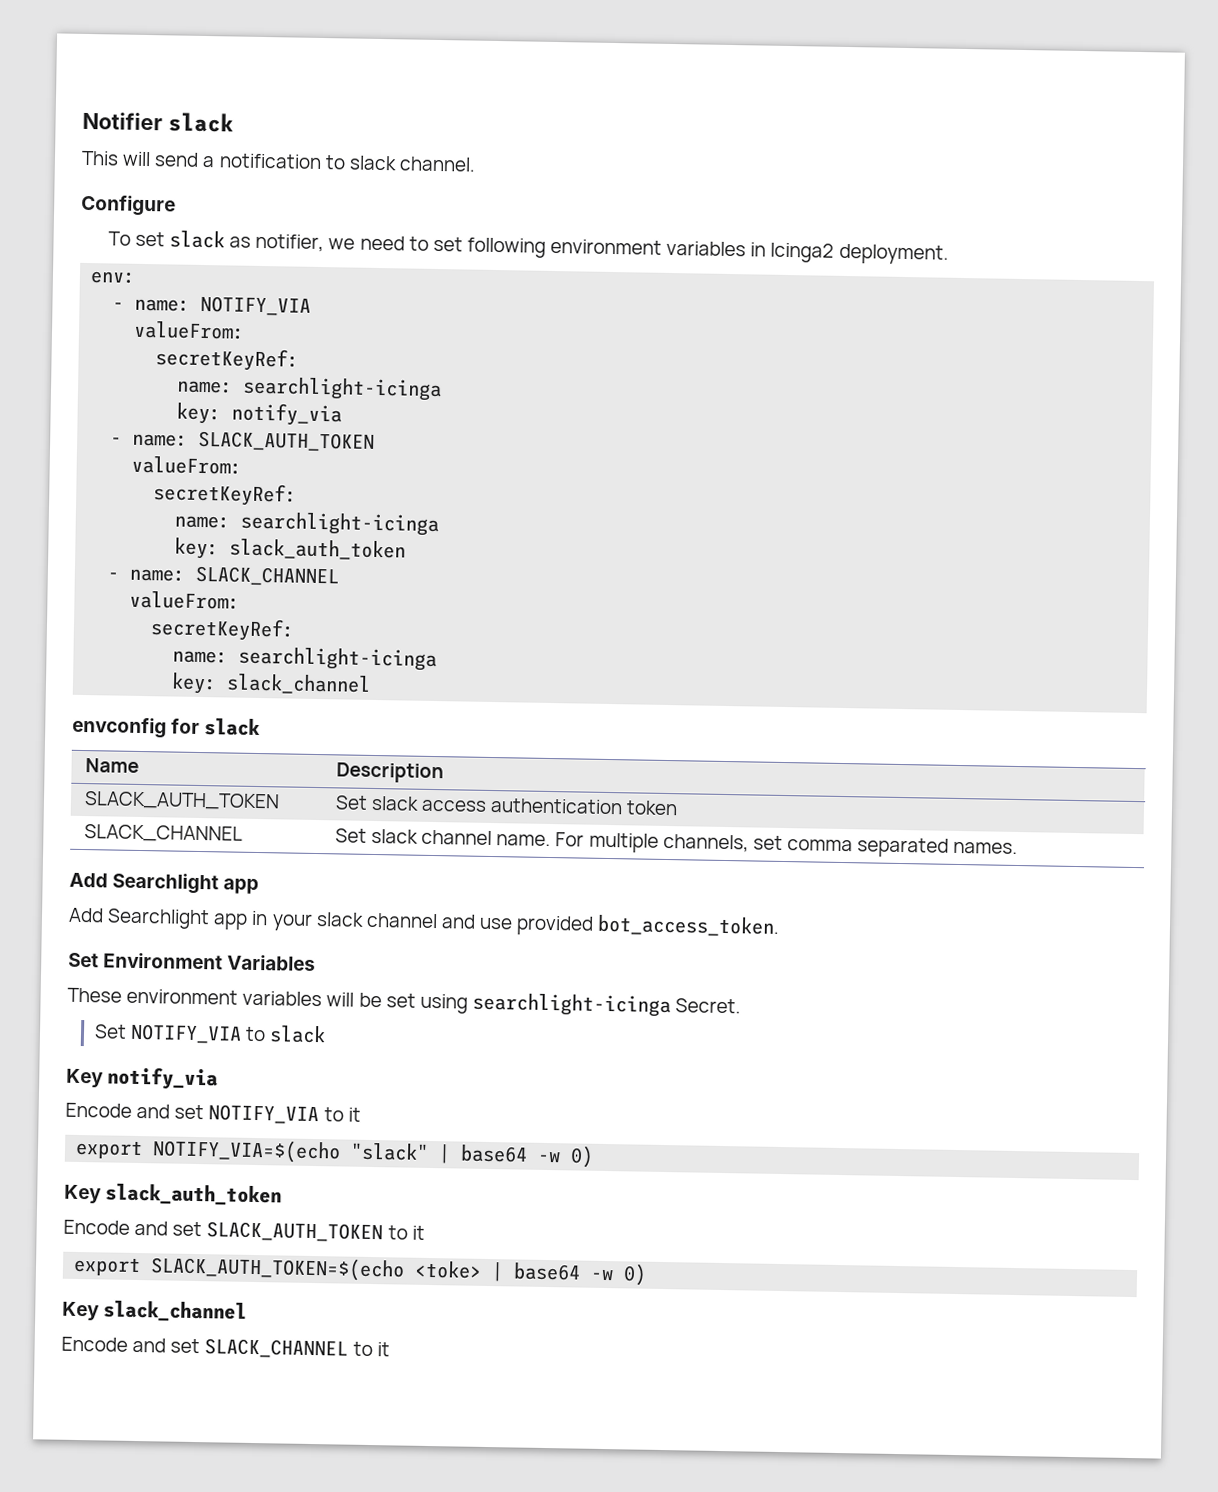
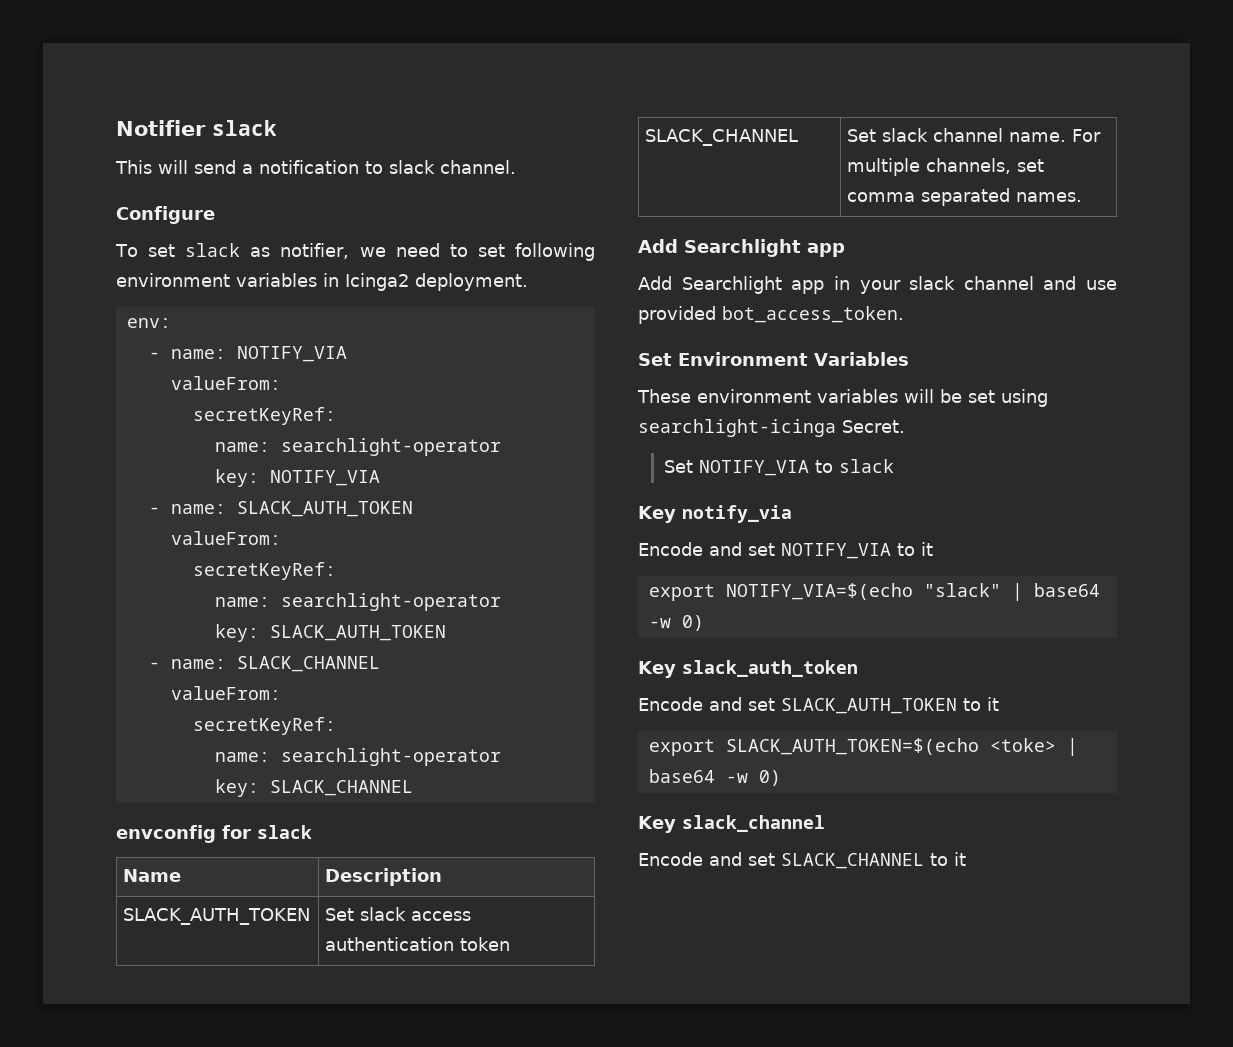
[242,376,443,402] [176,402,343,427] searchlight-icinga // key: notify_via -> [280,438,501,456] [214,469,380,487] searchlight-operator // key: NOTIFY_VIA
[240,511,440,537] [174,537,407,561] searchlight-icinga // key: slack_auth_token -> [280,593,501,611] [214,624,446,642] searchlight-operator // key: SLACK_AUTH_TOKEN
[238,646,438,672] [171,672,372,695] searchlight-icinga // key: slack_channel -> [280,748,501,766] [214,779,413,797] searchlight-operator // key: SLACK_CHANNEL

